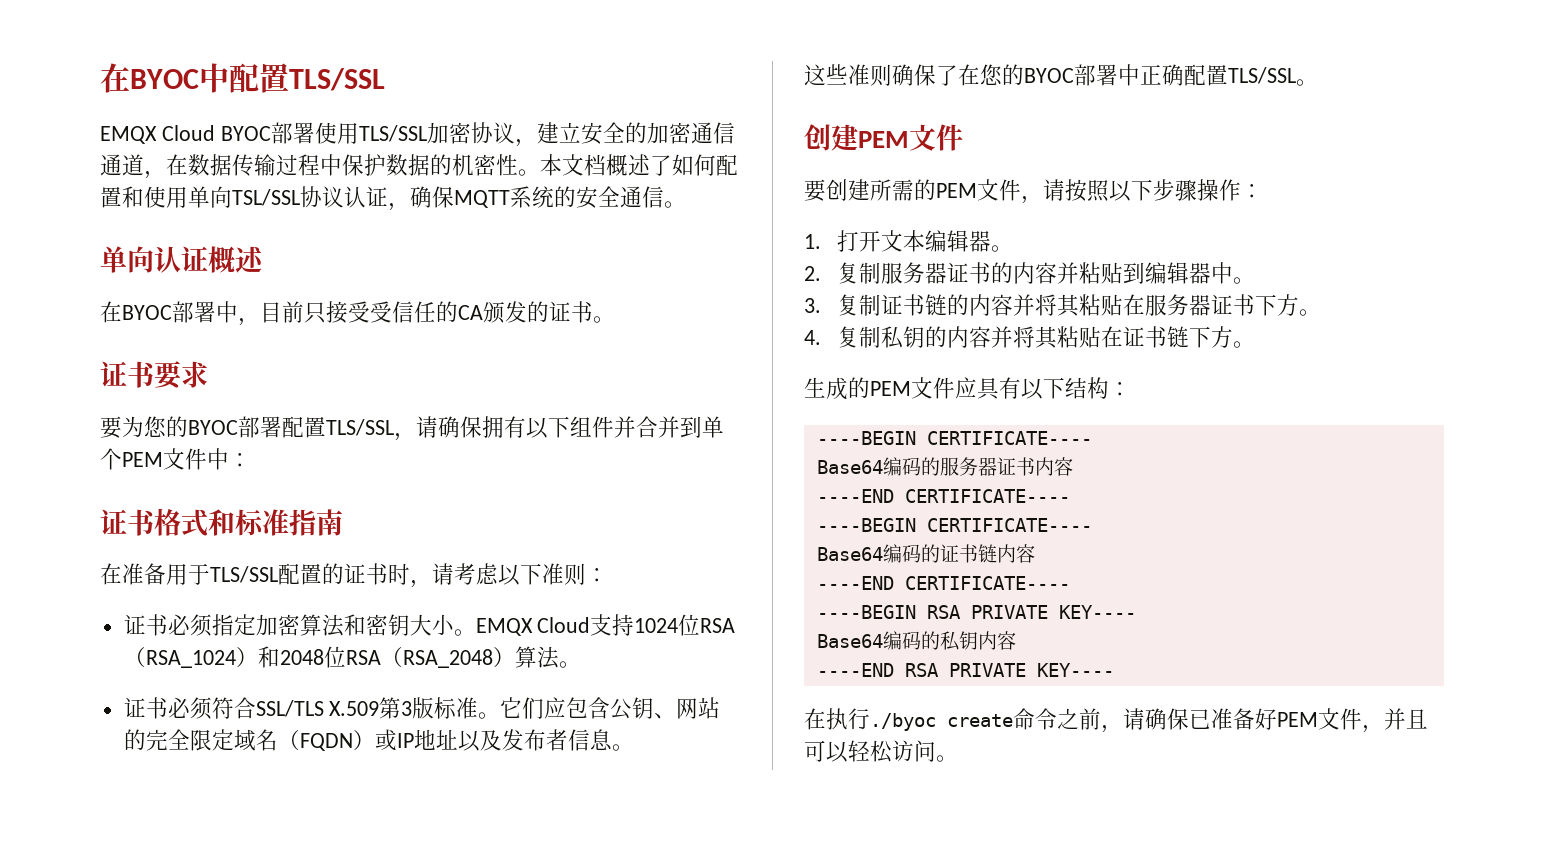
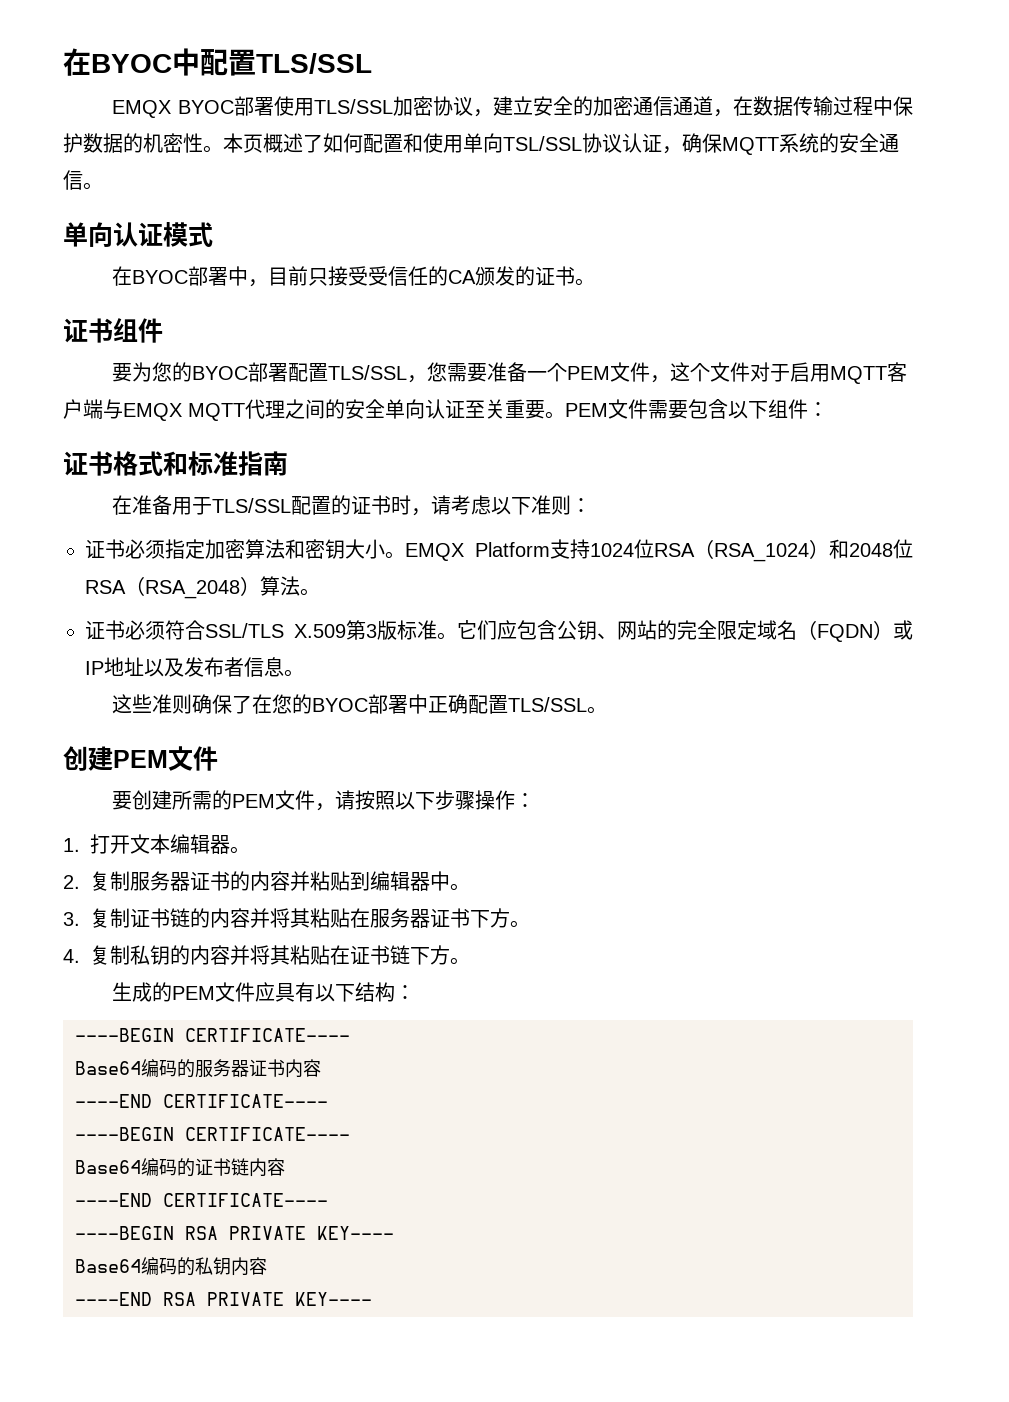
[161,125,215,141] Cloud -> (172, 109) none
[562,154,606,176] 文档 -> [243,134,263,153] 页
[208,246,264,273] 概述 -> [163,222,213,247] 模式
[154,361,208,389] 要求 -> [113,318,163,343] 组件
[416,416,724,439] [100,448,229,470] 请确保拥有以下组件并合并到单个PEM文件中 -> [427,362,908,384] [63,399,808,421] 您需要准备一个PEM文件，这个文件对于启用MQTT客户端与EMQX MQTT代理之间的安全单向认证至关重要。PEM文件需要包含以下组件
[537,617,591,633] Cloud -> [475,542,550,557] Platform
[804,708,1428,733] [804,740,958,763] // 在执行./byoc create命令之前，请确保已准备好PEM文件，并且可以轻松访问。 -> (372, 1299) none

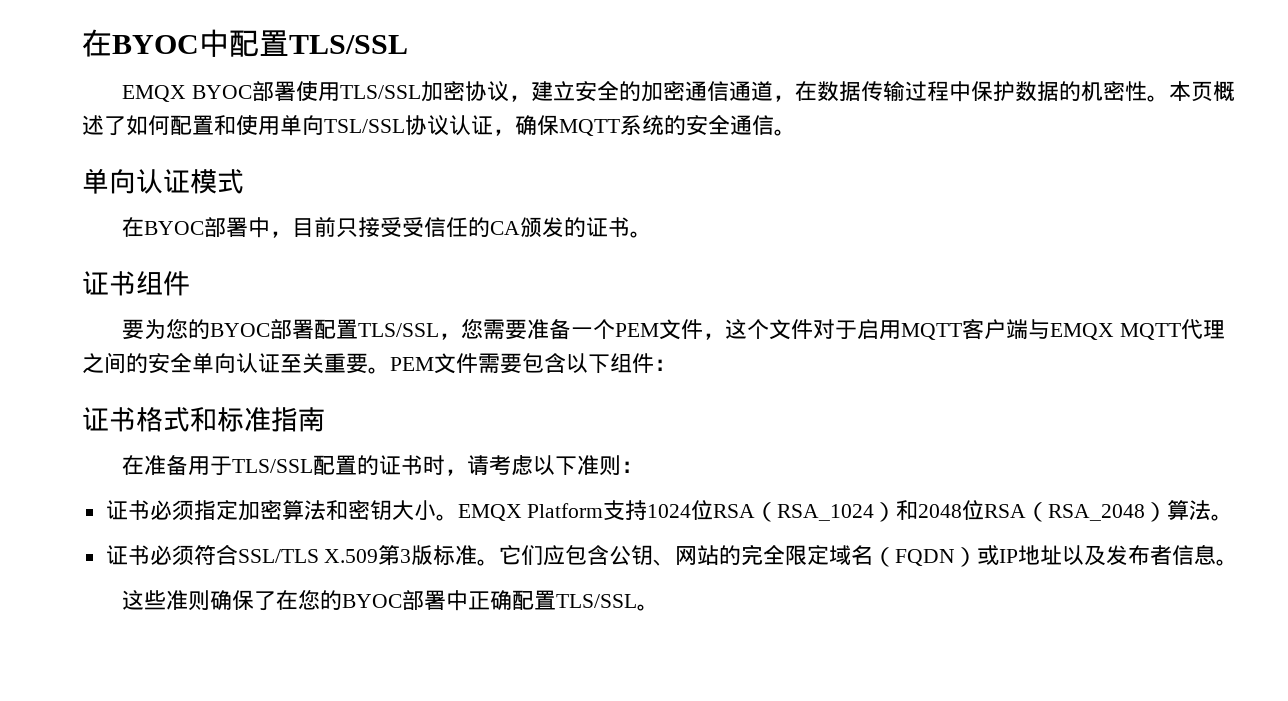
[63,746,218,771] [112,790,536,811] [63,834,250,854] [63,871,470,891] [63,908,530,928] [63,945,470,965] [112,982,416,1002] [75,1028,350,1042] [75,1059,321,1078] [75,1094,328,1108] [75,1127,350,1141] [75,1158,285,1177] [75,1193,328,1207] [75,1226,394,1240] [75,1257,267,1276] [75,1292,372,1306] // 创建PEM文件 // 要创建所需的PEM文件，请按照以下步骤操作： // 1.打开文本编辑器。 // 2.复制服务器证书的内容并粘贴到编辑器中。 // 3.复制证书链的内容并将其粘贴在服务器证书下方。 // 4.复制私钥的内容并将其粘贴在证书链下方。 // 生成的PEM文件应具有以下结构： // ----BEGIN CERTIFICATE---- // Base64编码的服务器证书内容 // ----END CERTIFICATE---- // ----BEGIN CERTIFICATE---- // Base64编码的证书链内容 // ----END CERTIFICATE---- // ----BEGIN RSA PRIVATE KEY---- // Base64编码的私钥内容 // ----END RSA PRIVATE KEY---- -> (660, 607) none

